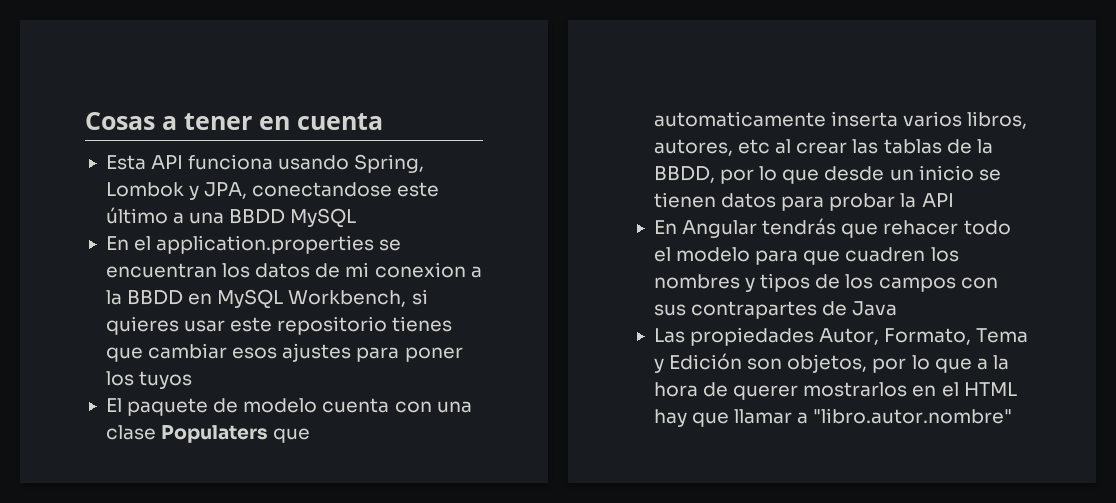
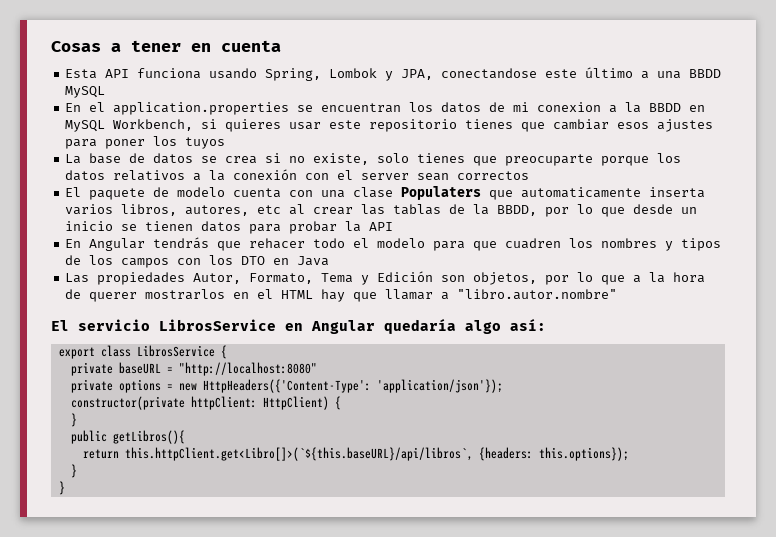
(193, 380) none -> [65,153,682,166] [65,169,530,181] // La base de datos se crea si no existe, solo tienes que preocuparte porque los datos relativos a la conexión con el server sean correctos
[653,301,848,319] sus contrapartes de -> [209,255,290,265] los DTO en
(1013, 416) none -> [51,319,546,334] [58,345,227,359] [70,362,317,376] [70,379,503,393] [70,396,341,410] [70,413,77,427] [70,430,185,444] [82,447,629,461] [70,464,77,478] [58,481,65,495] // El servicio LibrosService en Angular quedaría algo así: // export class LibrosService { // private baseURL = "http://localhost:8080" // private options = new HttpHeaders({'Content-Type': 'application/json'}); // constructor(private httpClient: HttpClient) { // } // public getLibros(){ // return this.httpClient.get<Libro[]>(`${this.baseURL}/api/libros`, {headers: this.options}); // } // }

